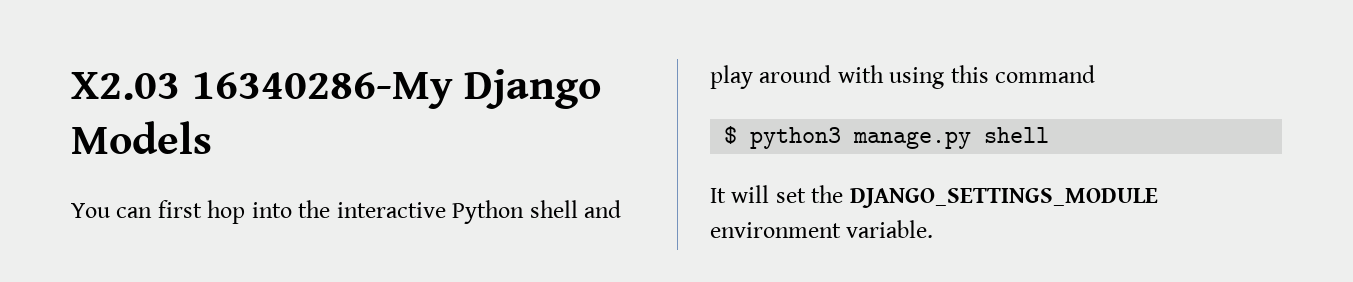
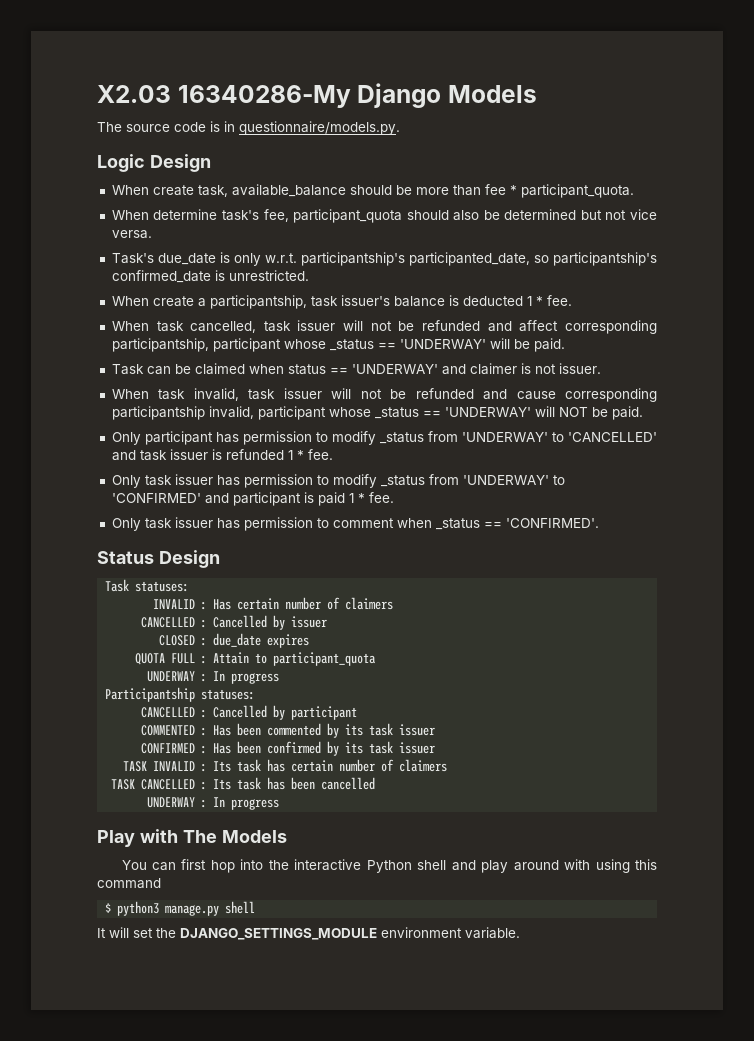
(212, 137) none -> [97,121,400,135] [97,154,211,172] [111,184,634,198] [111,209,657,223] [111,230,152,239] [111,252,657,266] [111,270,309,283] [111,295,572,309] [111,320,657,334] [111,338,565,352] [111,363,601,375] [111,388,657,402] [111,406,643,420] [111,431,657,445] [111,449,333,461] [111,474,565,488] [111,492,394,506] [111,517,599,531] [97,550,220,568] [105,579,190,592] [153,597,394,610] [141,615,328,630] [159,633,310,648] [135,652,377,666] [147,671,280,684] [105,687,256,702] [141,705,358,720] [141,723,436,738] [141,741,436,756] [123,759,448,772] [111,777,376,790] [147,797,280,810] [97,829,287,847] // The source code is in questionnaire/models.py. // Logic Design // When create task, available_balance should be more than fee * participant_quota. // When determine task's fee, participant_quota should also be determined but not vice versa. // Task's due_date is only w.r.t. participantship's participanted_date, so participantship's confirmed_date is unrestricted. // When create a participantship, task issuer's balance is deducted 1 * fee. // When task cancelled, task issuer will not be refunded and affect corresponding participantship, participant whose _status == 'UNDERWAY' will be paid. // Task can be claimed when status == 'UNDERWAY' and claimer is not issuer. // When task invalid, task issuer will not be refunded and cause corresponding participantship invalid, participant whose _status == 'UNDERWAY' will NOT be paid. // Only participant has permission to modify _status from 'UNDERWAY' to 'CANCELLED' and task issuer is refunded 1 * fee. // Only task issuer has permission to modify _status from 'UNDERWAY' to 'CONFIRMED' and participant is paid 1 * fee. // Only task issuer has permission to comment when _status == 'CONFIRMED'. // Status Design // Task statuses: // INVALID : Has certain number of claimers // CANCELLED : Cancelled by issuer // CLOSED : due_date expires // QUOTA FULL : Attain to participant_quota // UNDERWAY : In progress // Participantship statuses: // CANCELLED : Cancelled by participant // COMMENTED : Has been commented by its task issuer // CONFIRMED : Has been confirmed by its task issuer // TASK INVALID : Its task has certain number of claimers // TASK CANCELLED : Its task has been cancelled // UNDERWAY : In progress // Play with The Models

